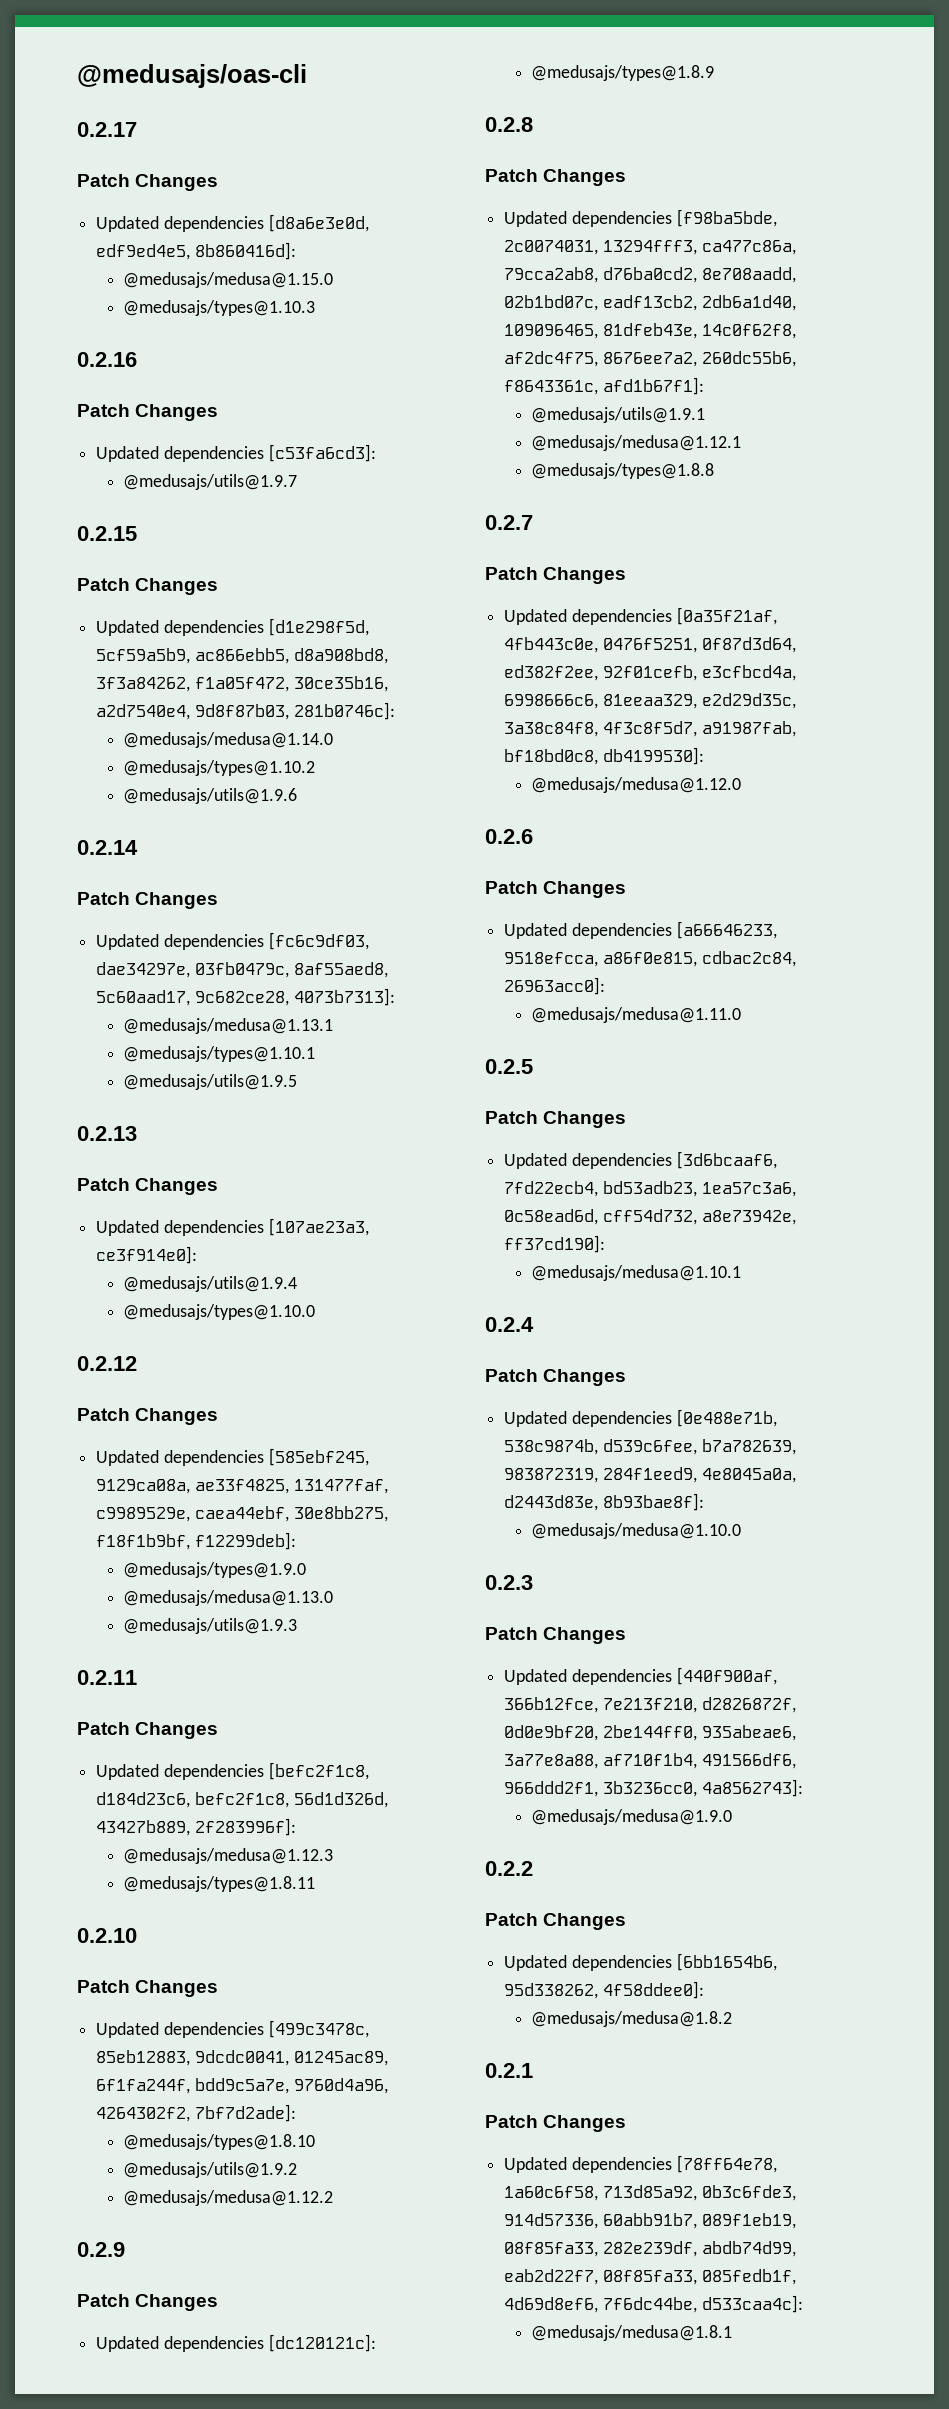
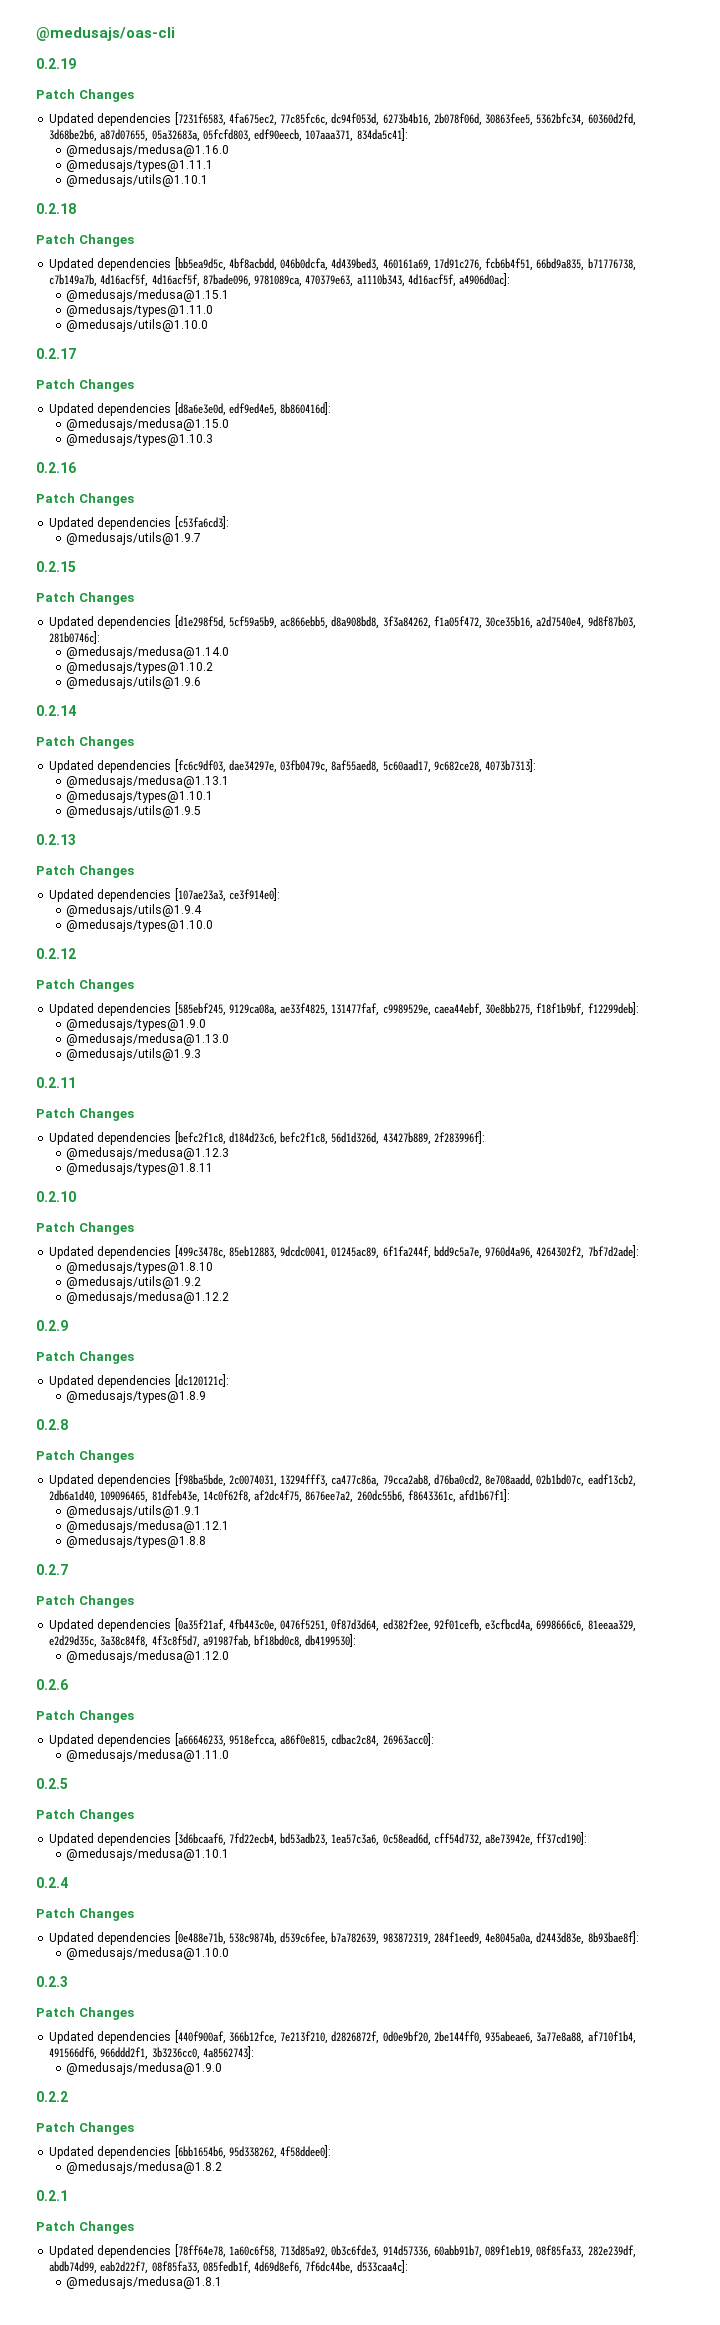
(307, 76) none -> [36,58,76,69] [36,89,134,102] [49,112,636,126] [49,128,408,142] [66,144,230,157] [66,159,214,172] [66,174,209,187] [36,203,76,214] [36,234,134,247] [49,257,636,271] [49,273,511,287] [66,289,230,302] [66,304,214,317] [66,319,209,332] // 0.2.19 // Patch Changes // Updated dependencies [7231f6583, 4fa675ec2, 77c85fc6c, dc94f053d, 6273b4b16, 2b078f06d, 30863fee5, 5362bfc34, 60360d2fd, 3d68be2b6, a87d07655, 05a32683a, 05fcfd803, edf90eecb, 107aaa371, 834da5c41]: // @medusajs/medusa@1.16.0 // @medusajs/types@1.11.1 // @medusajs/utils@1.10.1 // 0.2.18 // Patch Changes // Updated dependencies [bb5ea9d5c, 4bf8acbdd, 046b0dcfa, 4d439bed3, 460161a69, 17d91c276, fcb6b4f51, 66bd9a835, b71776738, c7b149a7b, 4d16acf5f, 4d16acf5f, 87bade096, 9781089ca, 470379e63, a1110b343, 4d16acf5f, a4906d0ac]: // @medusajs/medusa@1.15.1 // @medusajs/types@1.11.0 // @medusajs/utils@1.10.0

